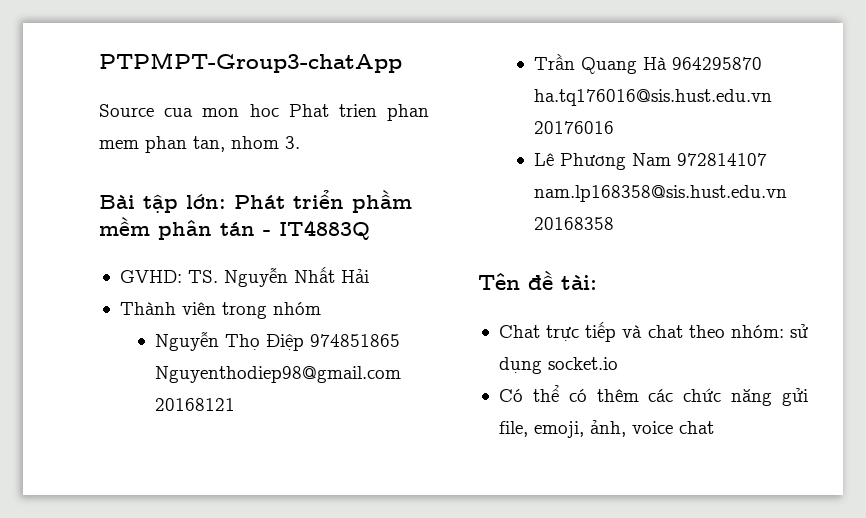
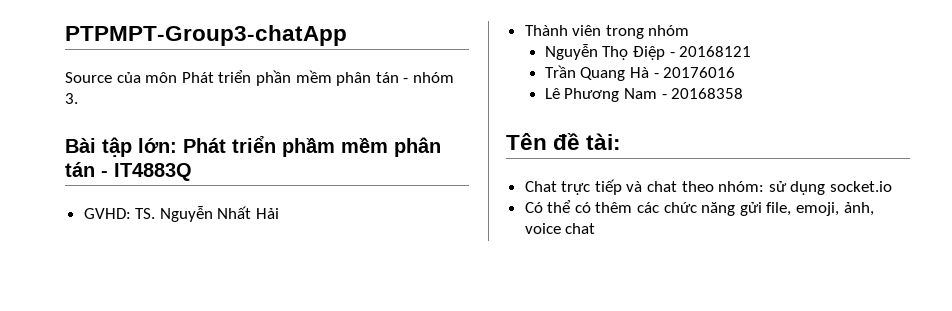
[164,104,429,121] [99,136,279,153] cua mon hoc Phat trien phan mem phan tan, nhom -> [116,70,454,86] của môn Phát triển phần mềm phân tán - nhóm
[310,334,401,347] [155,366,402,383] 974851865 Nguyenthodiep98@gmail.com -> [669,52,675,57] -
[672,57,763,70] [534,89,773,106] 964295870 ha.tq176016@sis.hust.edu.vn -> [653,73,659,78] -
[677,153,768,166] [534,185,788,202] 972814107 nam.lp168358@sis.hust.edu.vn -> [661,94,667,99] -

